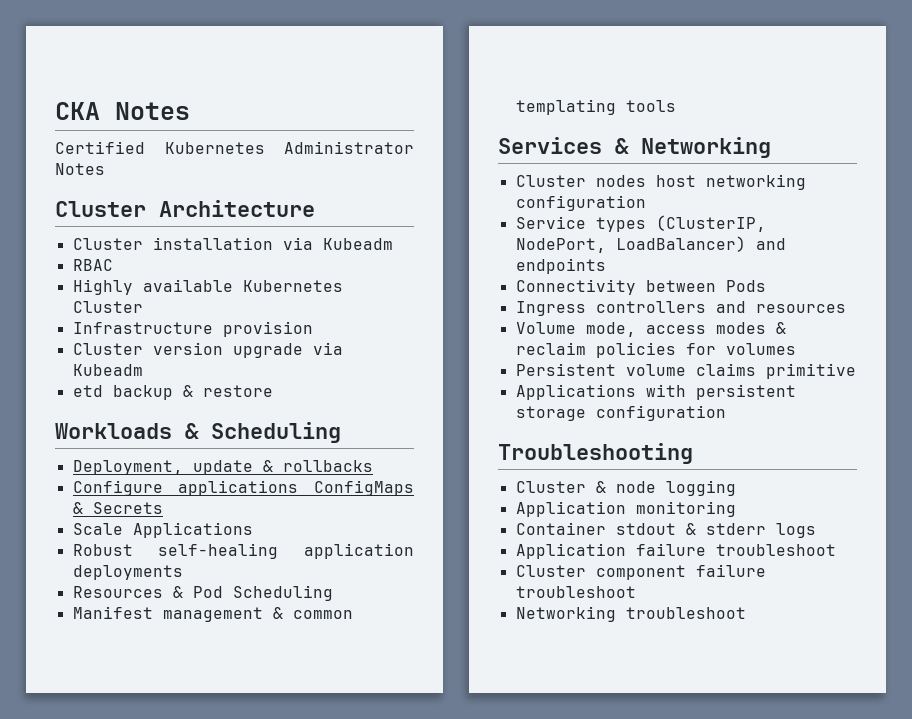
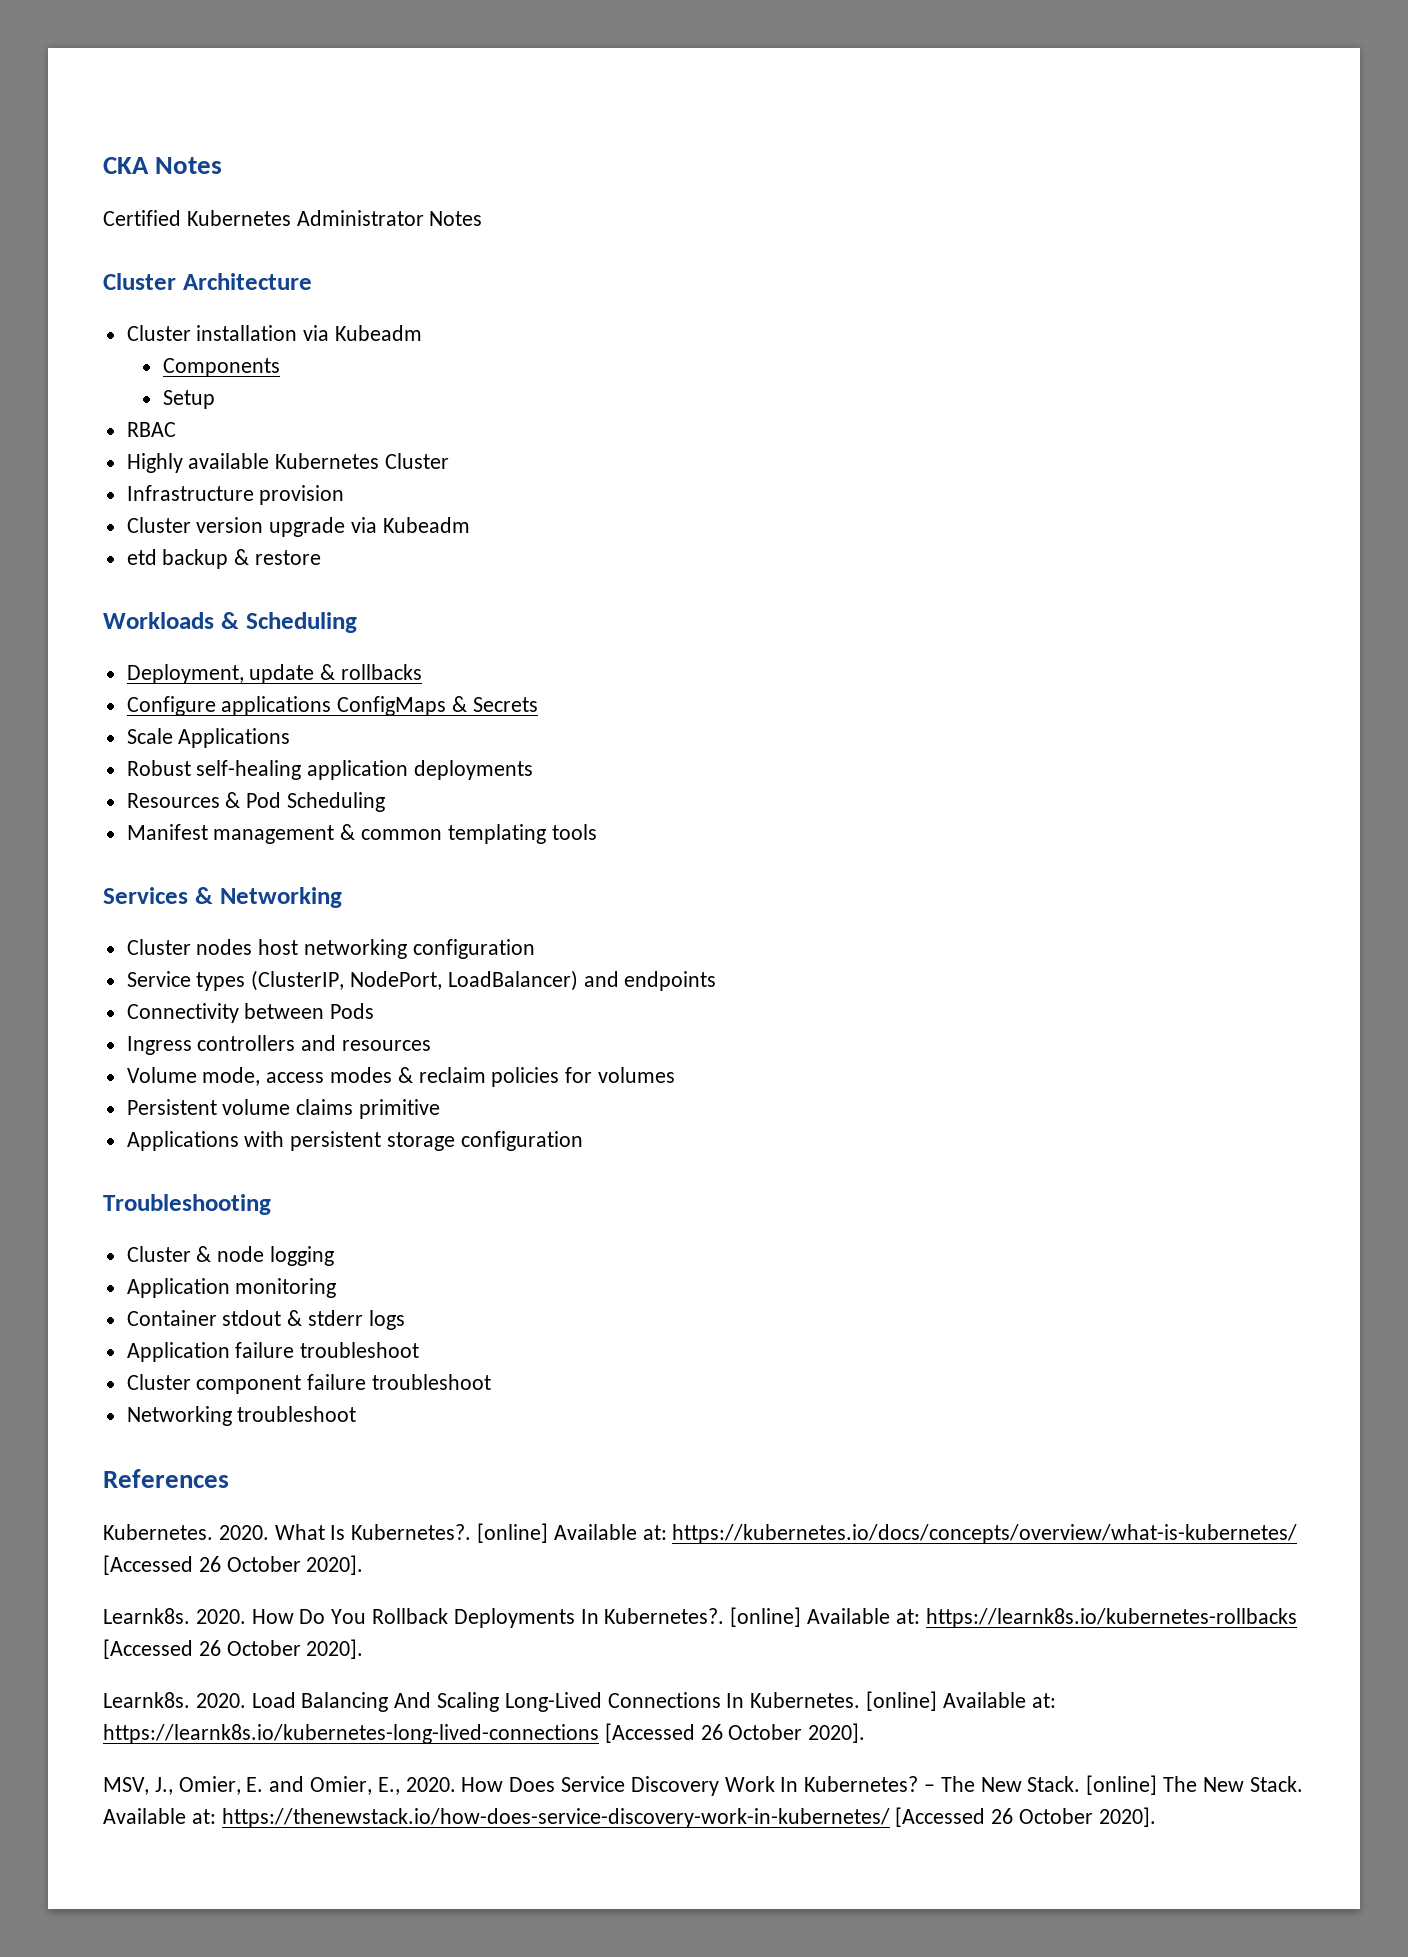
(393, 244) none -> [162,358,280,377] [162,390,215,409] // Components // Setup
(746, 613) none -> [103,1469,229,1488] [103,1523,1298,1544] [103,1555,364,1575] [103,1607,1297,1628] [103,1639,364,1659] [103,1691,1056,1712] [103,1723,866,1744] [103,1775,1303,1796] [103,1807,1156,1828] // References // Kubernetes. 2020. What Is Kubernetes?. [online] Available at: https://kubernetes.io/docs/concepts/overview/what-is-kubernetes/ [Accessed 26 October 2020]. // Learnk8s. 2020. How Do You Rollback Deployments In Kubernetes?. [online] Available at: https://learnk8s.io/kubernetes-rollbacks [Accessed 26 October 2020]. // Learnk8s. 2020. Load Balancing And Scaling Long-Lived Connections In Kubernetes. [online] Available at: https://learnk8s.io/kubernetes-long-lived-connections [Accessed 26 October 2020]. // MSV, J., Omier, E. and Omier, E., 2020. How Does Service Discovery Work In Kubernetes? – The New Stack. [online] The New Stack. Available at: https://thenewstack.io/how-does-service-discovery-work-in-kubernetes/ [Accessed 26 October 2020].

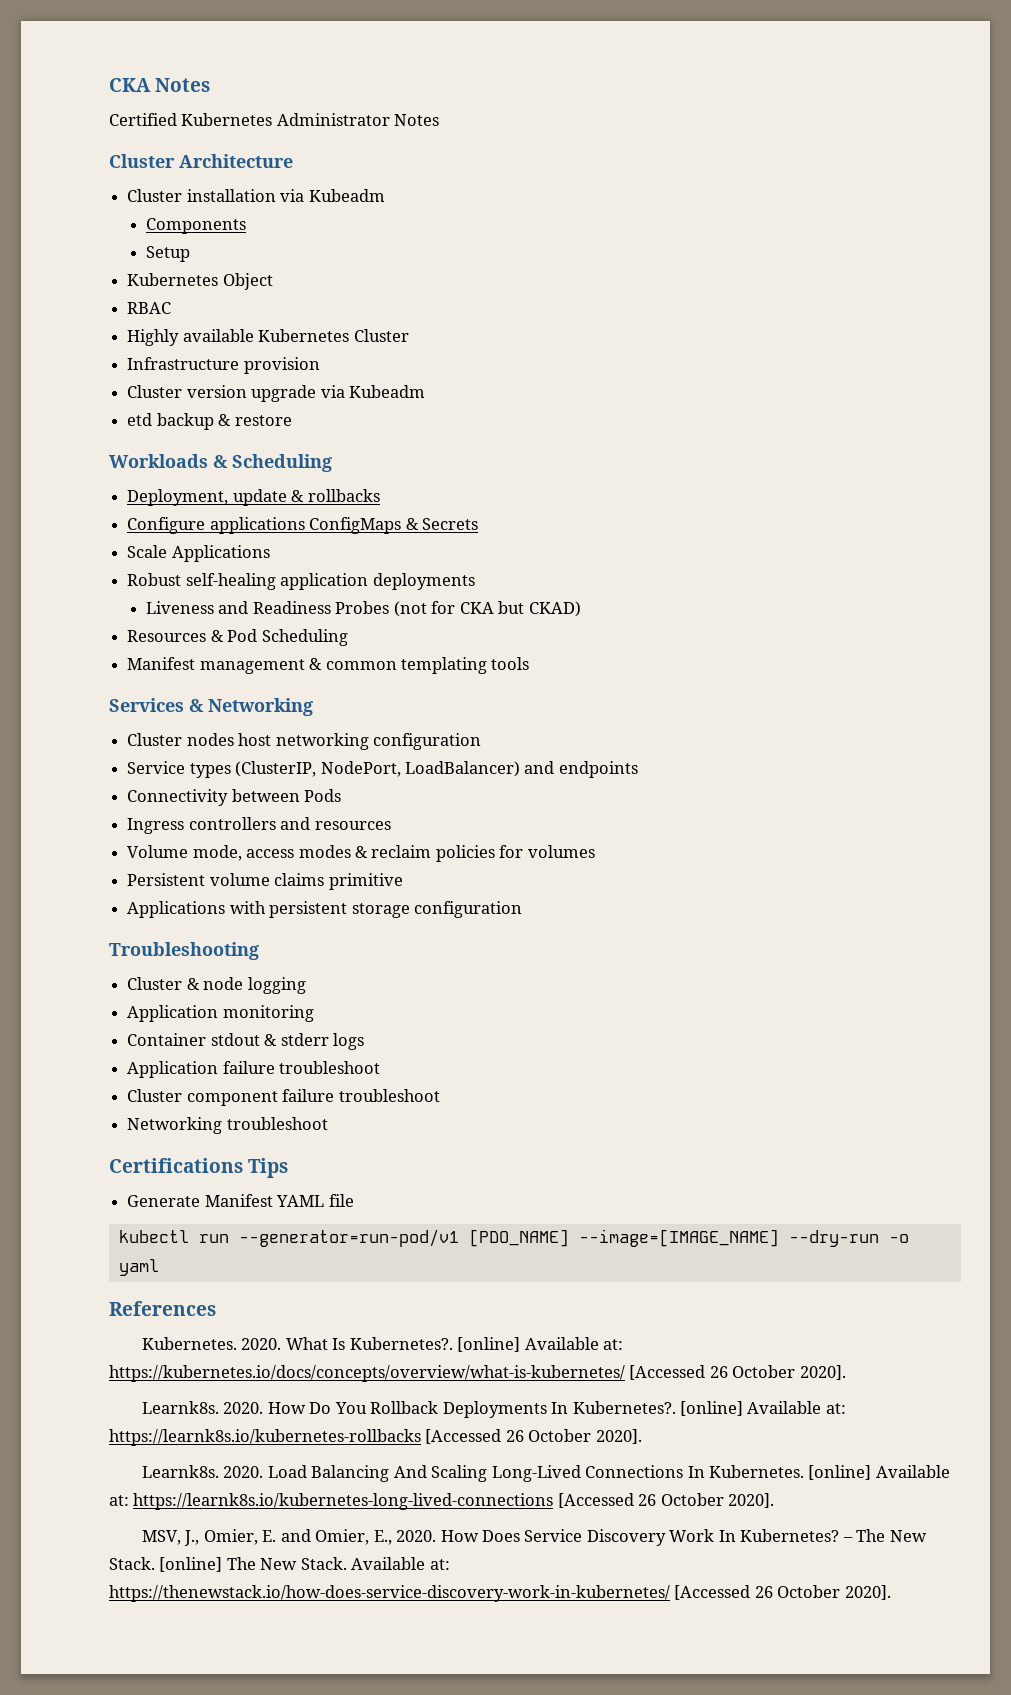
(215, 399) none -> [127,273,273,290] // Kubernetes Object
(534, 770) none -> [146,601,581,617] // Liveness and Readiness Probes (not for CKA but CKAD)
(357, 1414) none -> [109,1158,289,1178] [127,1194,354,1207] [118,1229,909,1247] [118,1259,159,1276] // Certifications Tips // Generate Manifest YAML file // kubectl run --generator=run-pod/v1 [PDO_NAME] --image=[IMAGE_NAME] --dry-run -o yaml

